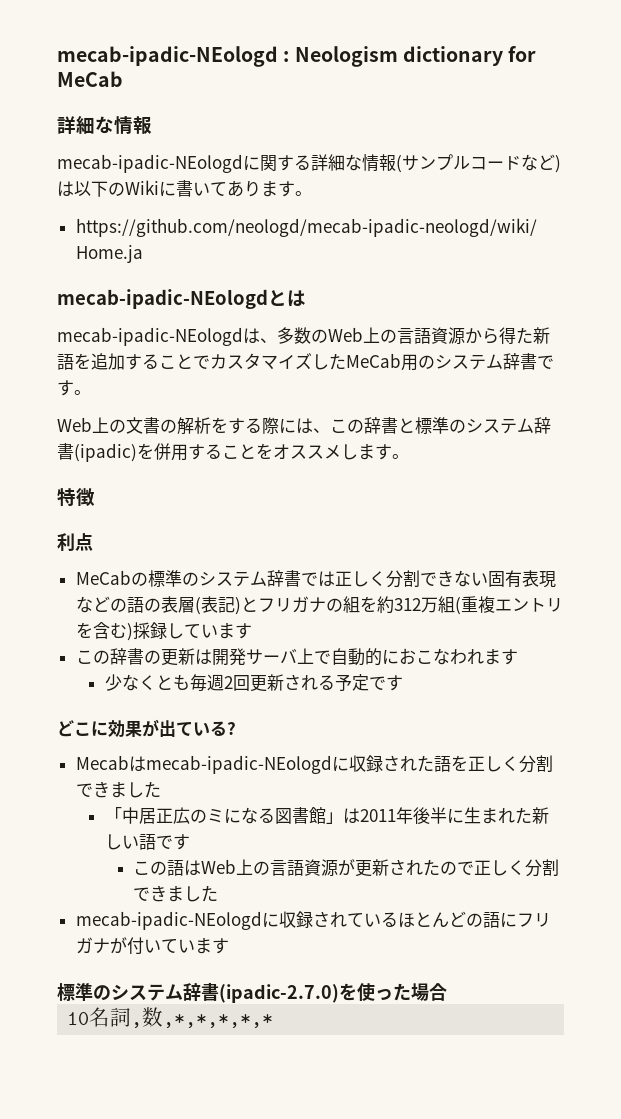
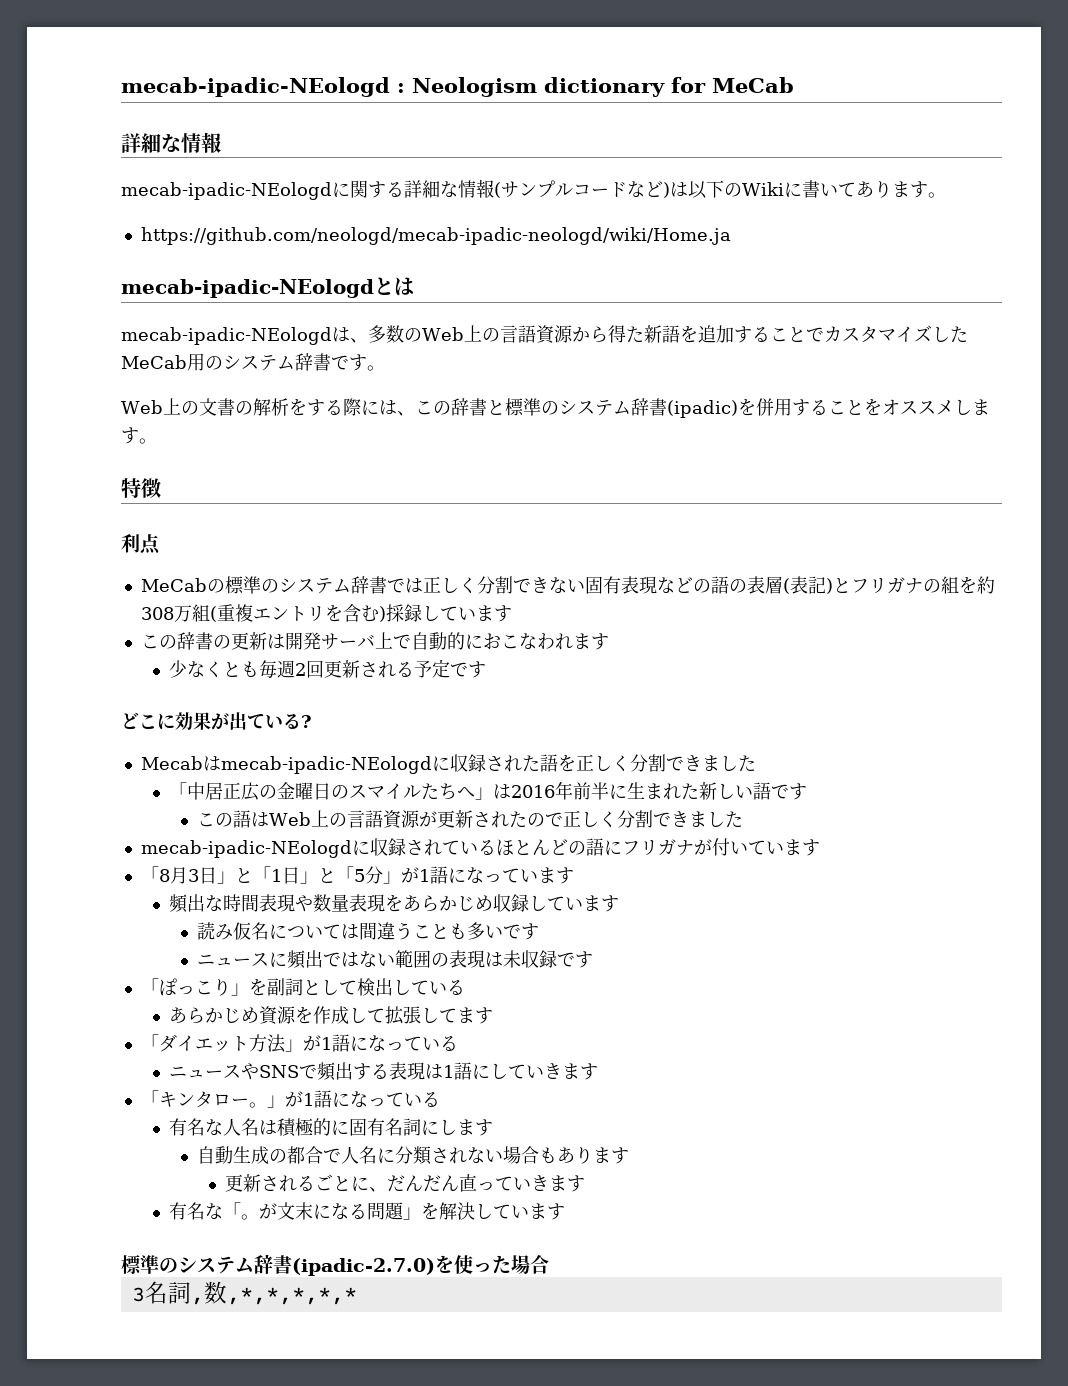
[393,598,421,611] 312 -> [140,607,174,620] 308
[206,807,430,824] ミになる図書館」は2011年後 -> [276,781,591,800] 金曜日のスマイルたちへ」は2016年前
(229, 946) none -> [140,866,574,884] [168,894,619,913] [197,922,540,940] [197,950,594,969] [140,978,465,996] [168,1006,493,1025] [140,1034,458,1053] [168,1062,598,1081] [140,1090,440,1108] [168,1118,493,1137] [197,1146,630,1165] [225,1174,586,1192] [168,1202,565,1220] // 「8月3日」と「1日」と「5分」が1語になっています // 頻出な時間表現や数量表現をあらかじめ収録しています // 読み仮名については間違うことも多いです // ニュースに頻出ではない範囲の表現は未収録です // 「ぽっこり」を副詞として検出している // あらかじめ資源を作成して拡張してます // 「ダイエット方法」が1語になっている // ニュースやSNSで頻出する表現は1語にしていきます // 「キンタロー。」が1語になっている // 有名な人名は積極的に固有名詞にします // 自動生成の都合で人名に分類されない場合もあります // 更新されるごとに、だんだん直っていきます // 有名な「。が文末になる問題」を解決しています
[67,1012,90,1025] 10 -> [131,1287,145,1302] 3

